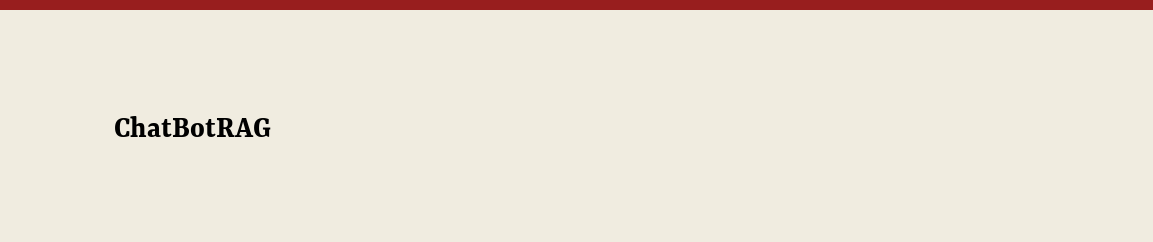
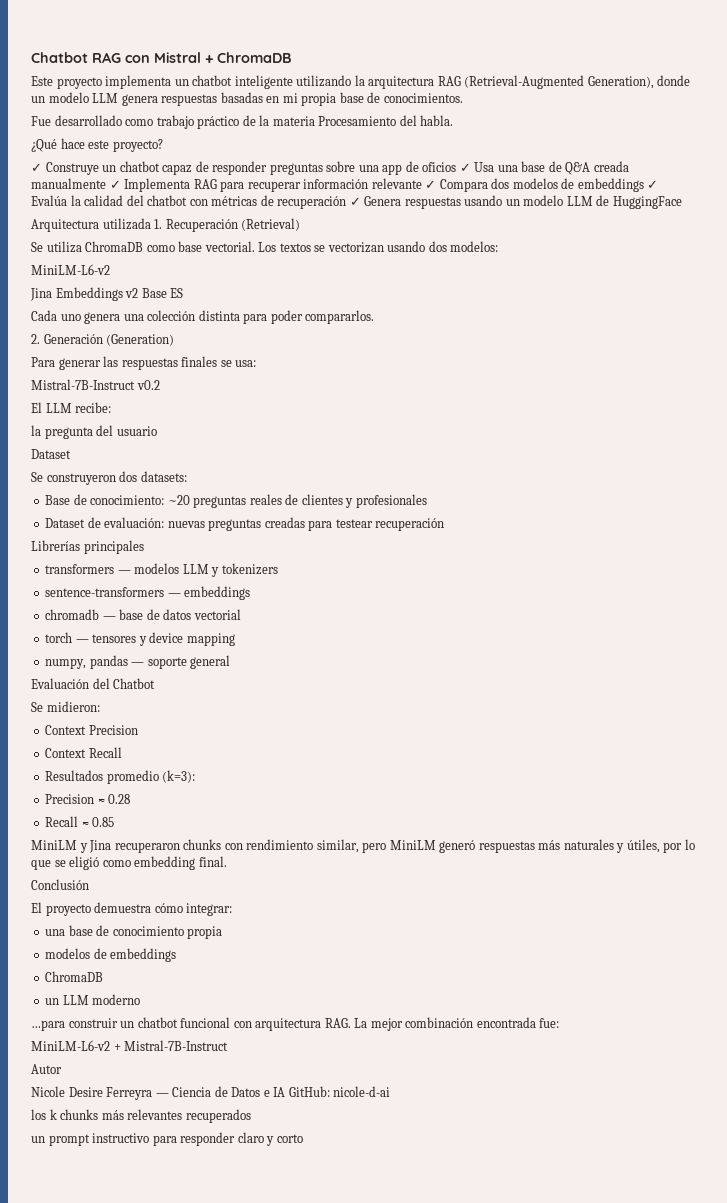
[114,116,271,137] ChatBotRAG -> [31,52,292,63] [31,75,691,89] [31,92,463,106] [31,115,454,129] [31,138,163,152] [31,161,629,175] [31,178,659,192] [31,195,682,209] [31,218,301,232] [31,241,499,253] [31,264,110,275] [30,287,184,301] [31,310,375,324] [31,334,175,346] [31,356,257,370] [31,379,160,390] [31,402,112,413] [31,425,157,439] [31,449,71,459] [31,471,187,485] [45,494,427,508] [45,517,445,531] [31,540,144,554] [45,563,278,577] [45,586,251,600] [45,609,241,620] [45,632,235,646] [45,655,231,669] [31,678,156,689] [31,701,100,712] [45,725,138,735] [45,747,122,758] [45,770,196,784] [45,794,131,804] [45,816,115,827] [31,839,695,853] [31,856,227,870] [31,879,89,890] [31,902,233,916] [45,925,223,939] [45,948,177,962] [45,971,104,982] [45,994,141,1005] [31,1017,560,1031] [31,1040,229,1051] [31,1064,62,1074] [31,1086,391,1100] [31,1109,251,1123] [31,1132,303,1146] Chatbot RAG con Mistral + ChromaDB // Este proyecto implementa un chatbot inteligente utilizando la arquitectura RAG (Retrieval-Augmented Generation), donde un modelo LLM genera respuestas basadas en mi propia base de conocimientos. // Fue desarrollado como trabajo práctico de la materia Procesamiento del habla. // ¿Qué hace este proyecto? // ✓ Construye un chatbot capaz de responder preguntas sobre una app de oficios ✓ Usa una base de Q&A creada manualmente ✓ Implementa RAG para recuperar información relevante ✓ Compara dos modelos de embeddings ✓ Evalúa la calidad del chatbot con métricas de recuperación ✓ Genera respuestas usando un modelo LLM de HuggingFace // Arquitectura utilizada 1. Recuperación (Retrieval) // Se utiliza ChromaDB como base vectorial. Los textos se vectorizan usando dos modelos: // MiniLM-L6-v2 // Jina Embeddings v2 Base ES // Cada uno genera una colección distinta para poder compararlos. // 2. Generación (Generation) // Para generar las respuestas finales se usa: // Mistral-7B-Instruct v0.2 // El LLM recibe: // la pregunta del usuario // Dataset // Se construyeron dos datasets: // Base de conocimiento: ~20 preguntas reales de clientes y profesionales // Dataset de evaluación: nuevas preguntas creadas para testear recuperación // Librerías principales // transformers — modelos LLM y tokenizers // sentence-transformers — embeddings // chromadb — base de datos vectorial // torch — tensores y device mapping // numpy, pandas — soporte general // Evaluación del Chatbot // Se midieron: // Context Precision // Context Recall // Resultados promedio (k=3): // Precision ≈ 0.28 // Recall ≈ 0.85 // MiniLM y Jina recuperaron chunks con rendimiento similar, pero MiniLM generó respuestas más naturales y útiles, por lo que se eligió como embedding final. // Conclusión // El proyecto demuestra cómo integrar: // una base de conocimiento propia // modelos de embeddings // ChromaDB // un LLM moderno // …para construir un chatbot funcional con arquitectura RAG. La mejor combinación encontrada fue: // MiniLM-L6-v2 + Mistral-7B-Instruct // Autor // Nicole Desire Ferreyra — Ciencia de Datos e IA GitHub: nicole-d-ai // los k chunks más relevantes recuperados // un prompt instructivo para responder claro y corto

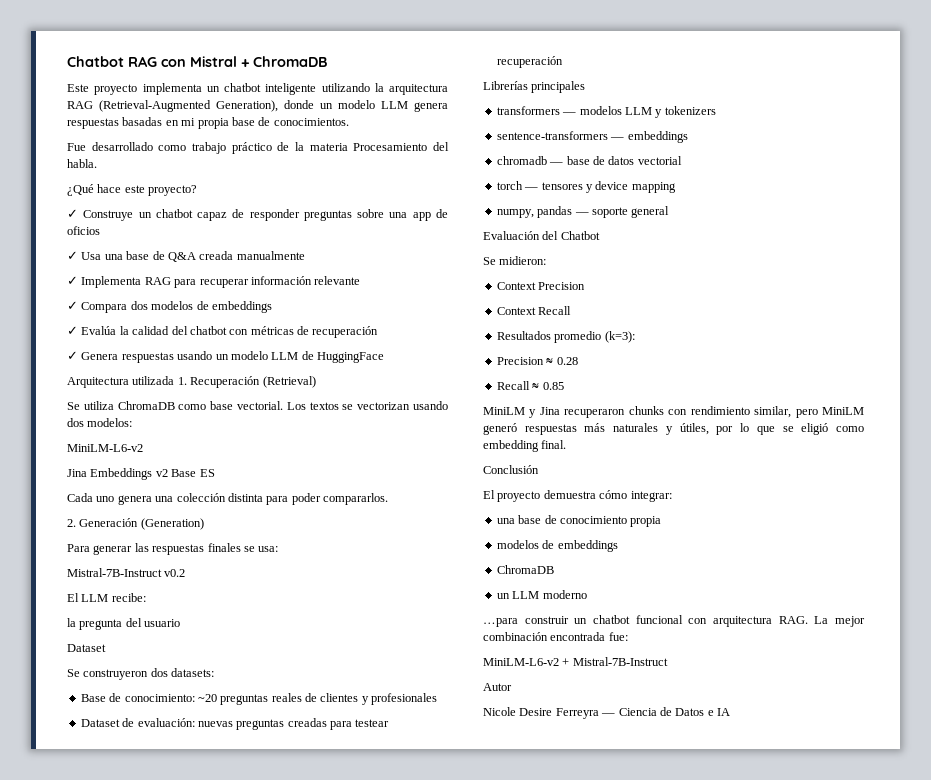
(457, 167) none -> (100, 230) //
(106, 183) none -> (305, 255) //
(422, 183) none -> (361, 280) //
(644, 185) none -> (272, 307) //
(347, 202) none -> (379, 332) //
[288,1086,391,1097] [31,1109,251,1123] [31,1132,303,1146] GitHub: nicole-d-ai // los k chunks más relevantes recuperados // un prompt instructivo para responder claro y corto -> (730, 712) none

